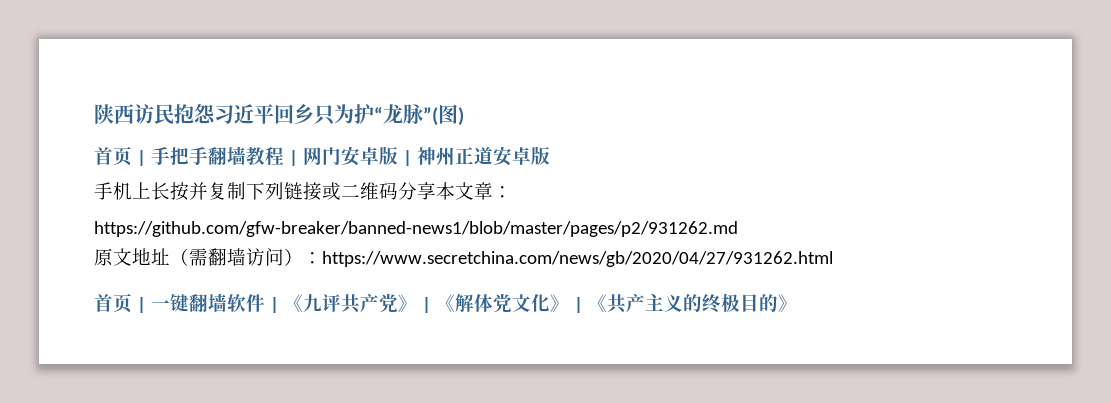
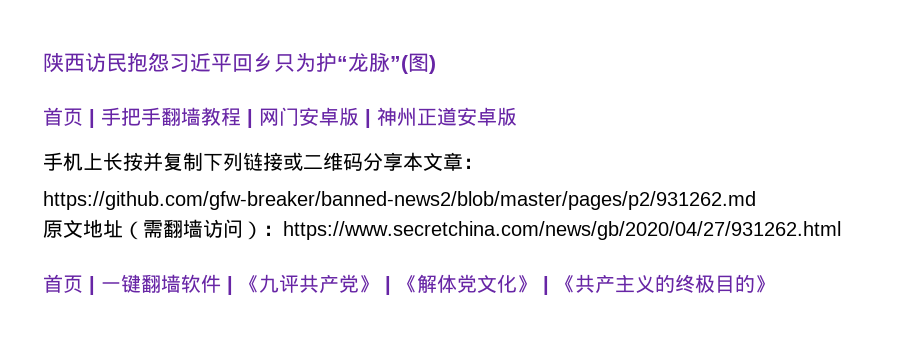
[94,221,738,237] https://github.com/gfw-breaker/banned-news1/blob/master/pages/p2/931262.md -> [43,191,756,210] https://github.com/gfw-breaker/banned-news2/blob/master/pages/p2/931262.md

